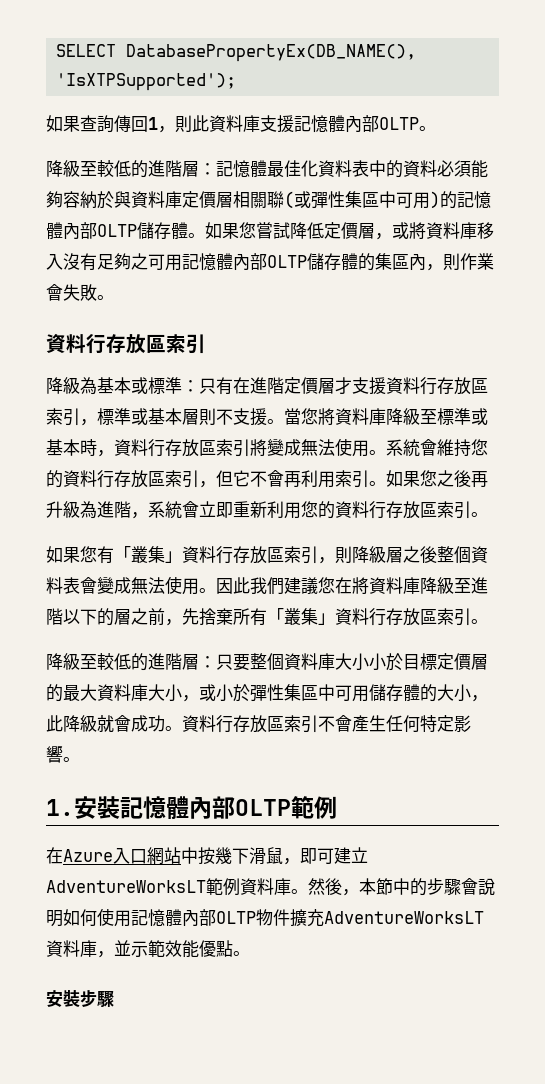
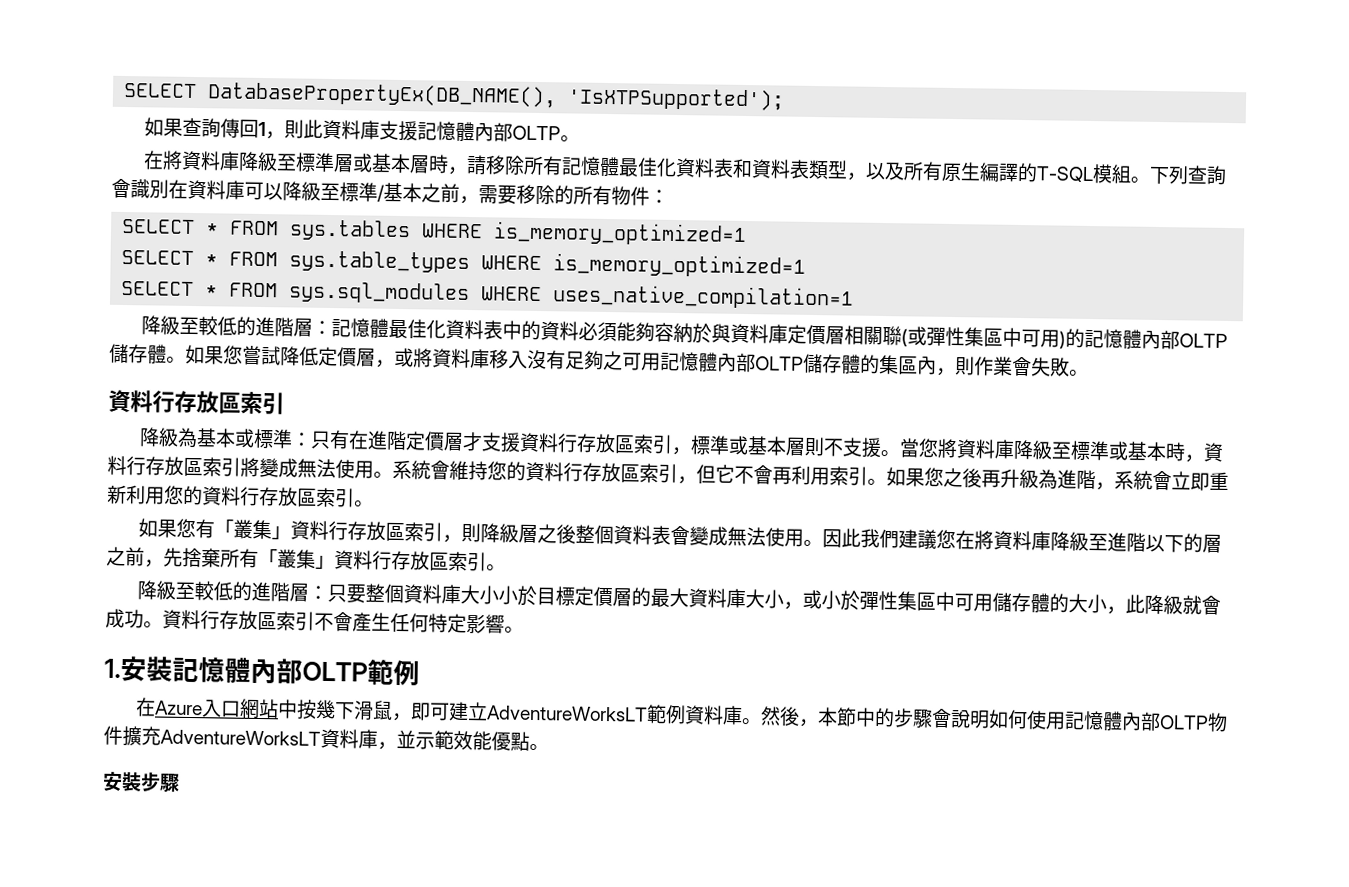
(436, 128) none -> [143,150,1228,185] [111,178,669,206] [121,218,748,247] [121,249,807,278] [121,280,855,310] // 在將資料庫降級至標準層或基本層時，請移除所有記憶體最佳化資料表和資料表類型，以及所有原生編譯的T-SQL模組。下列查詢會識別在資料庫可以降級至標準/基本之前，需要移除的所有物件： // SELECT * FROM sys.tables WHERE is_memory_optimized=1 // SELECT * FROM sys.table_types WHERE is_memory_optimized=1 // SELECT * FROM sys.sql_modules WHERE uses_native_compilation=1

